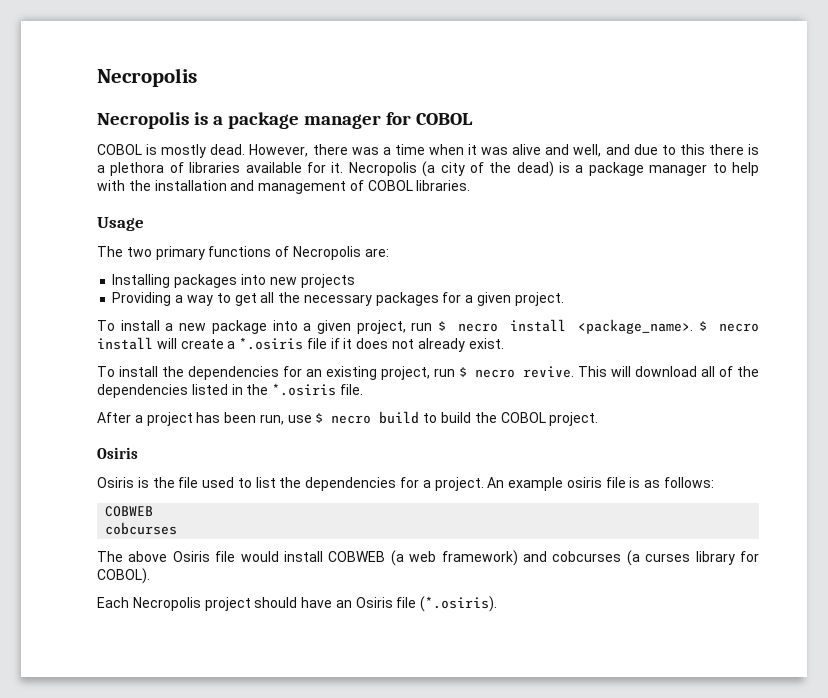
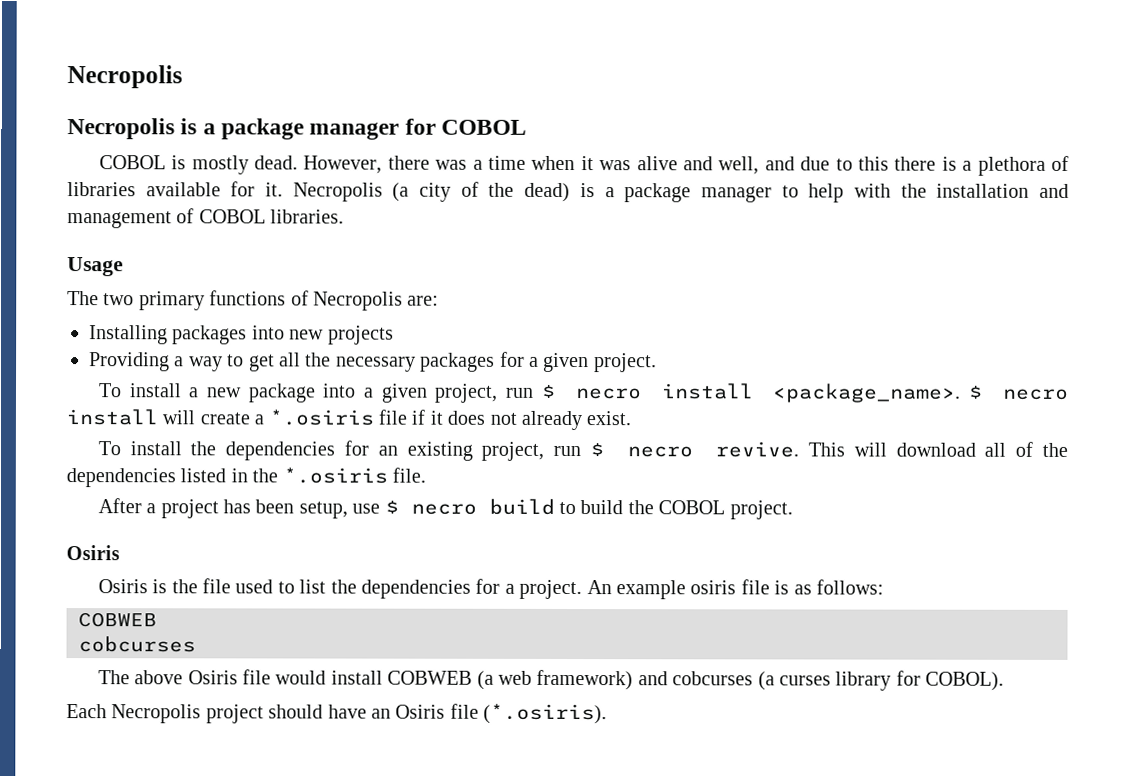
[259,414,284,425] run, -> [298,501,348,519] setup,

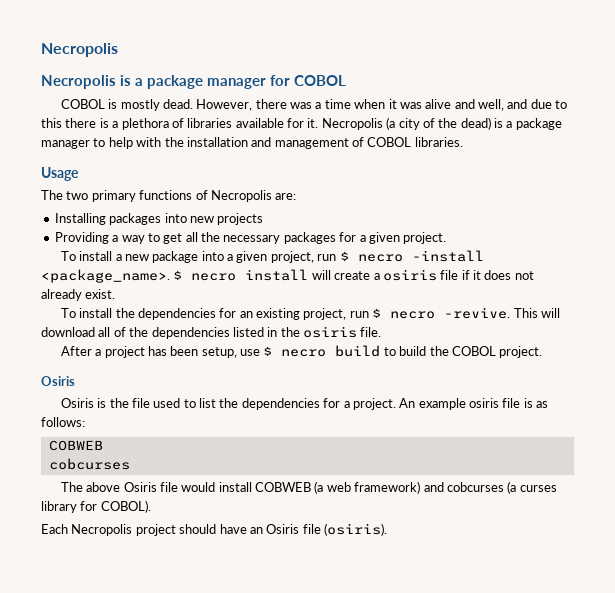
[660,383,754,400] install -> [411,250,484,262] -install
[268,409,374,426] *.osiris -> [382,269,437,281] osiris
[715,441,800,458] revive. -> [444,307,511,319] -revive.
[282,467,388,484] *.osiris -> [303,326,357,338] osiris
[483,703,608,725] (*.osiris). -> [324,523,387,536] (osiris).

